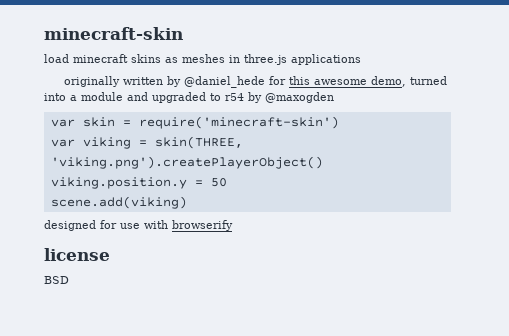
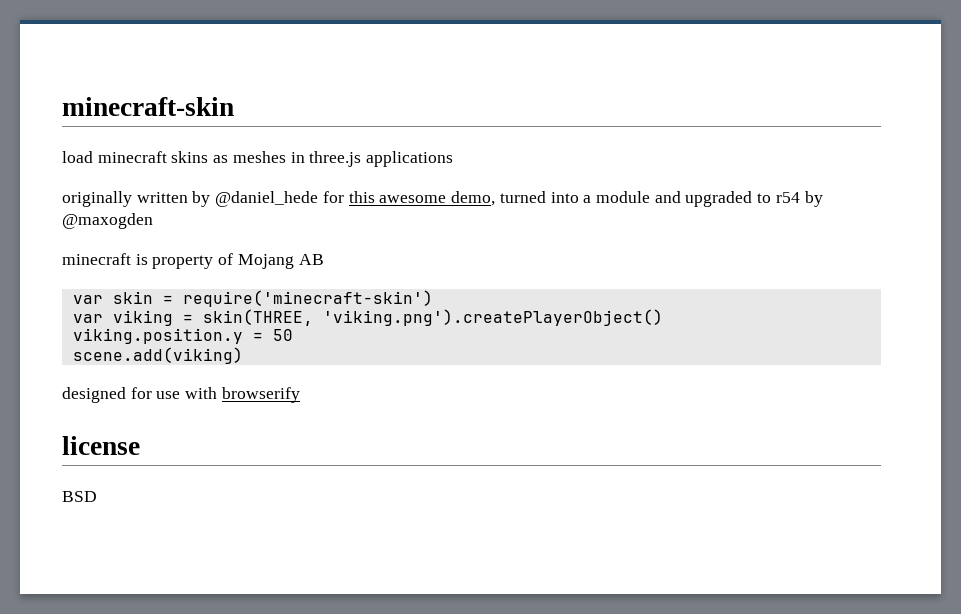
(334, 97) none -> [62,253,324,269] // minecraft is property of Mojang AB

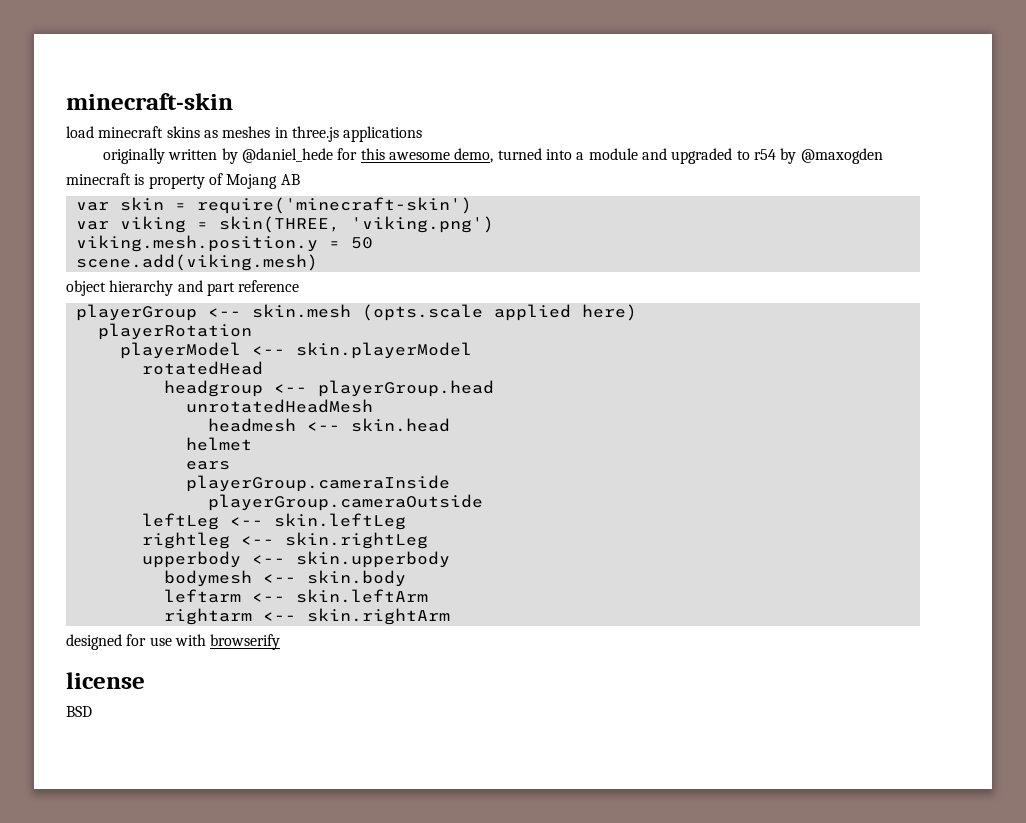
[322,309,663,326] [72,328,243,344] 'viking.png').createPlayerObject() // viking.position.y -> [350,216,494,233] [75,235,318,252] 'viking.png') // viking.mesh.position.y
[72,347,243,364] scene.add(viking) -> [75,254,318,271] [66,280,300,296] [75,304,637,321] [97,323,252,340] [119,342,472,359] [141,361,263,375] [163,380,494,397] [185,399,373,413] [207,418,450,432] [185,437,252,451] [185,461,230,470] [185,475,450,492] [207,494,483,511] [141,513,406,530] [141,532,428,549] [141,551,450,568] [163,570,406,587] [163,589,428,603] [163,608,450,625] scene.add(viking.mesh) // object hierarchy and part reference // playerGroup <-- skin.mesh (opts.scale applied here) // playerRotation // playerModel <-- skin.playerModel // rotatedHead // headgroup <-- playerGroup.head // unrotatedHeadMesh // headmesh <-- skin.head // helmet // ears // playerGroup.cameraInside // playerGroup.cameraOutside // leftLeg <-- skin.leftLeg // rightleg <-- skin.rightLeg // upperbody <-- skin.upperbody // bodymesh <-- skin.body // leftarm <-- skin.leftArm // rightarm <-- skin.rightArm

